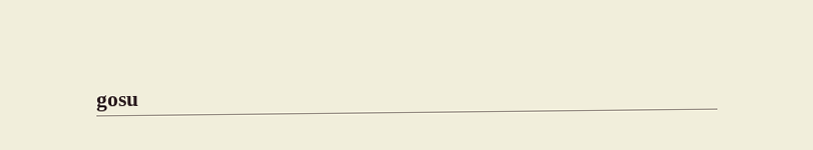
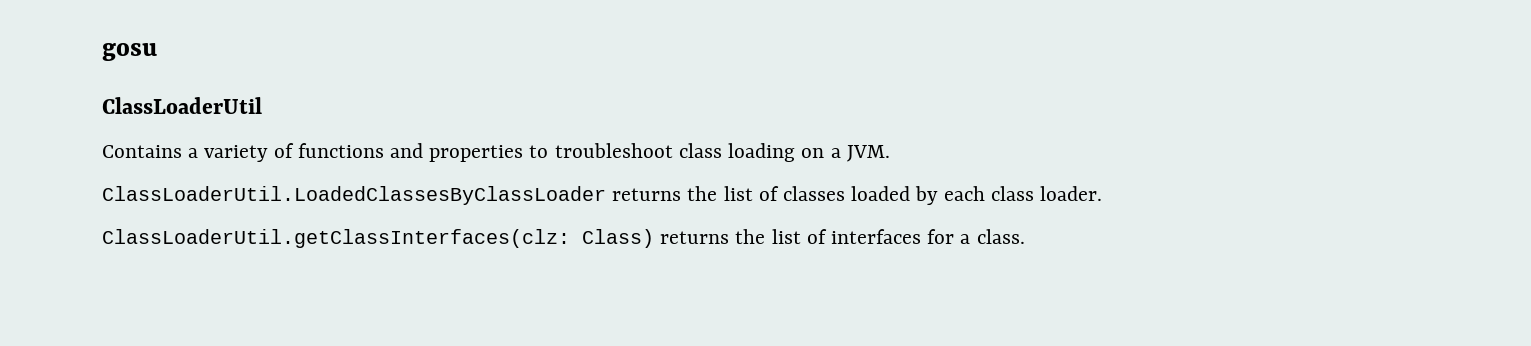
(139, 103) none -> [102,97,262,114] [102,143,890,162] [102,186,1103,205] [102,229,1025,248] // ClassLoaderUtil // Contains a variety of functions and properties to troubleshoot class loading on a JVM. // ClassLoaderUtil.LoadedClassesByClassLoader returns the list of classes loaded by each class loader. // ClassLoaderUtil.getClassInterfaces(clz: Class) returns the list of interfaces for a class.

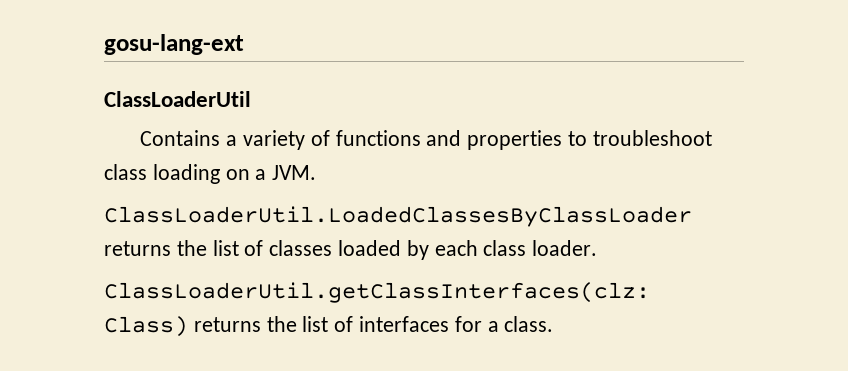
[102,43,157,61] gosu -> [104,34,244,55] gosu-lang-ext

